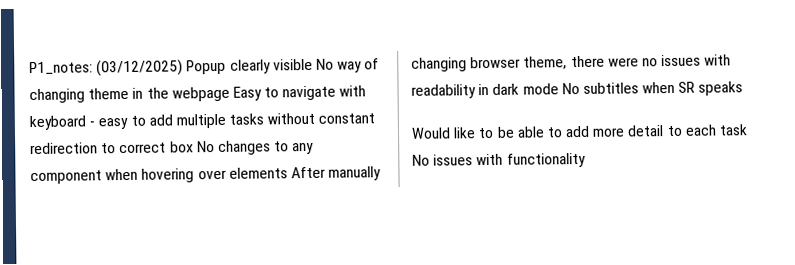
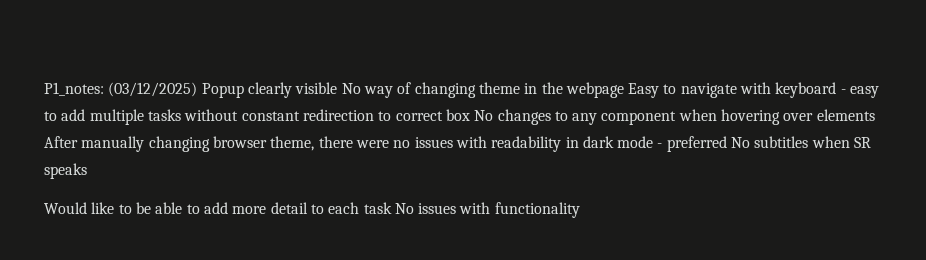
(559, 89) none -> [657,136,727,152] - preferred

